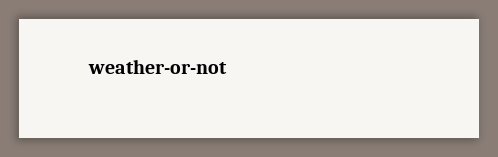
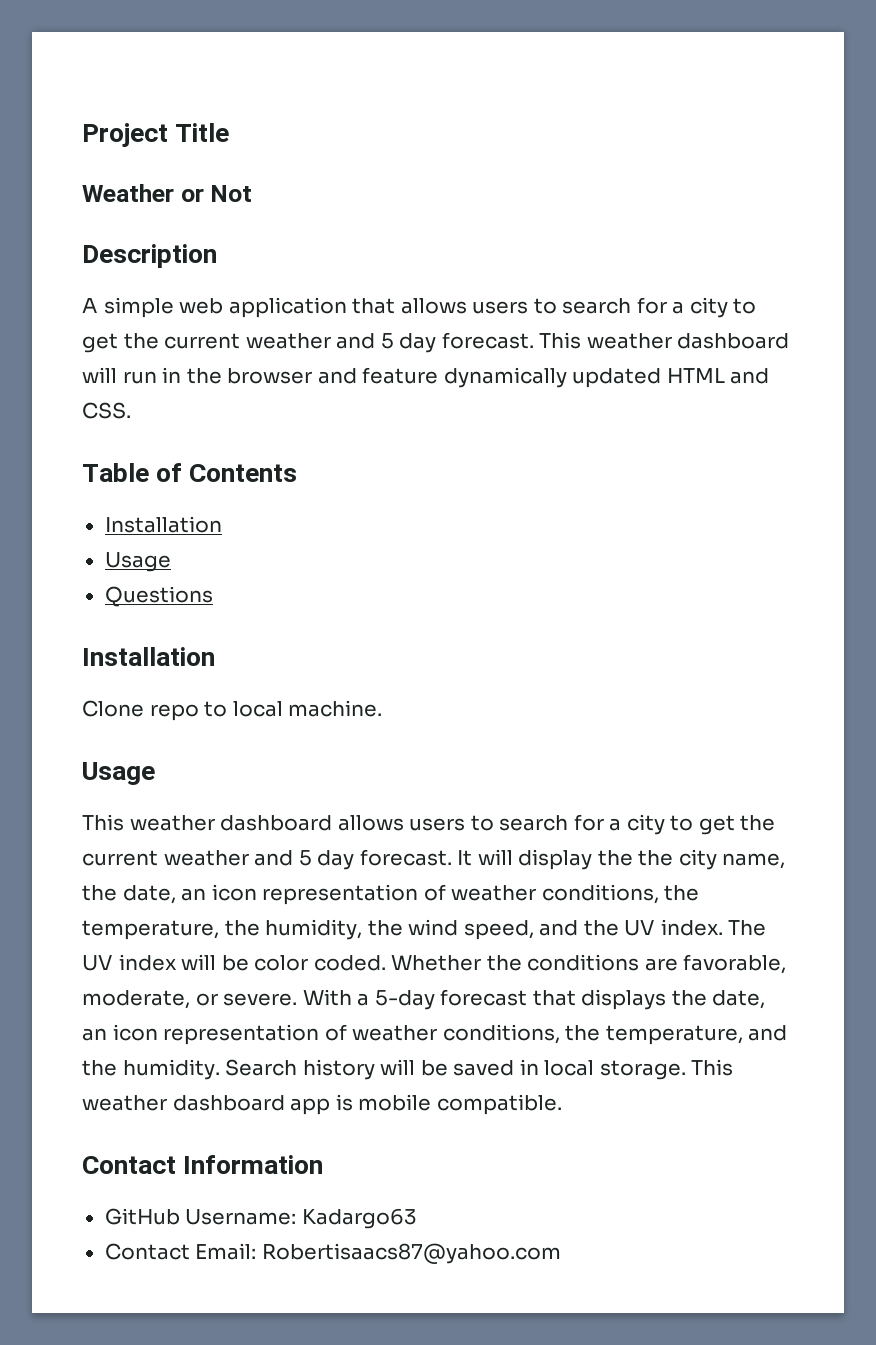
[88,59,227,74] weather-or-not -> [82,123,230,147] [82,184,253,202] [82,244,217,268] [82,297,757,318] [82,332,790,353] [82,367,770,388] [82,402,131,419] [82,463,298,482] [104,516,222,533] [104,552,171,572] [104,586,213,607] [82,647,215,666] [82,700,383,721] [82,762,155,785] [82,814,776,835] [82,849,786,870] [82,884,700,905] [82,919,767,940] [82,954,787,974] [82,989,766,1010] [82,1024,788,1045] [82,1059,734,1080] [82,1094,562,1115] [82,1155,324,1174] [104,1208,417,1229] [104,1243,561,1264] Project Title // Weather or Not // Description // A simple web application that allows users to search for a city to get the current weather and 5 day forecast. This weather dashboard will run in the browser and feature dynamically updated HTML and CSS. // Table of Contents // Installation // Usage // Questions // Installation // Clone repo to local machine. // Usage // This weather dashboard allows users to search for a city to get the current weather and 5 day forecast. It will display the the city name, the date, an icon representation of weather conditions, the temperature, the humidity, the wind speed, and the UV index. The UV index will be color coded. Whether the conditions are favorable, moderate, or severe. With a 5-day forecast that displays the date, an icon representation of weather conditions, the temperature, and the humidity. Search history will be saved in local storage. This weather dashboard app is mobile compatible. // Contact Information // GitHub Username: Kadargo63 // Contact Email: Robertisaacs87@yahoo.com

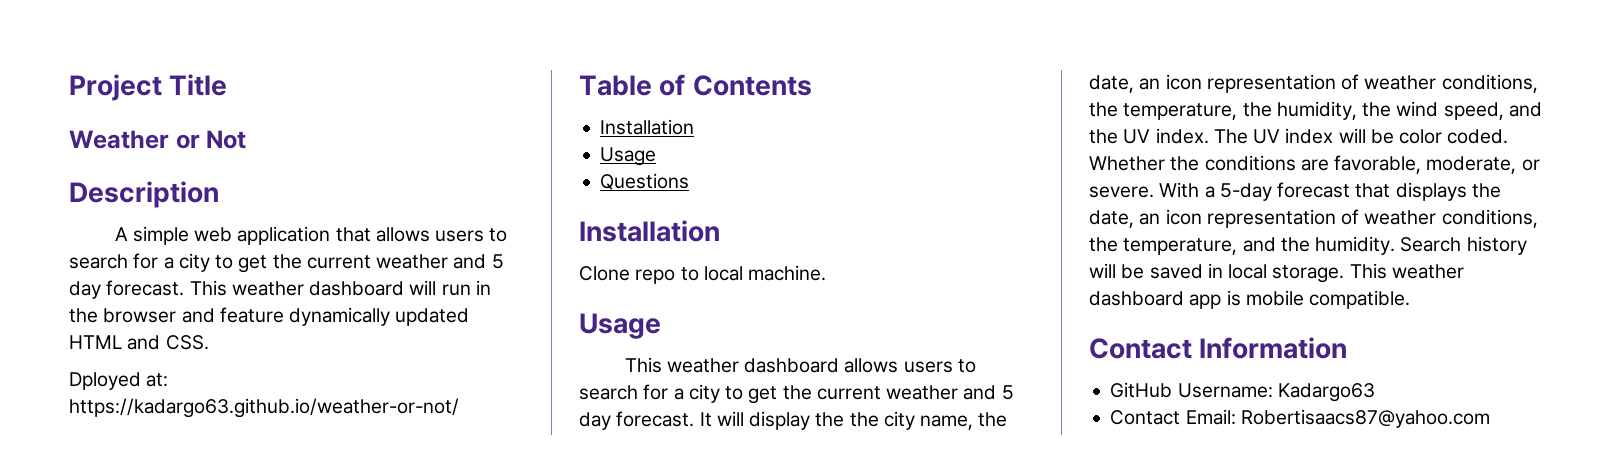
(131, 410) none -> [69,372,169,390] [69,398,459,418] // Dployed at: https://kadargo63.github.io/weather-or-not/

